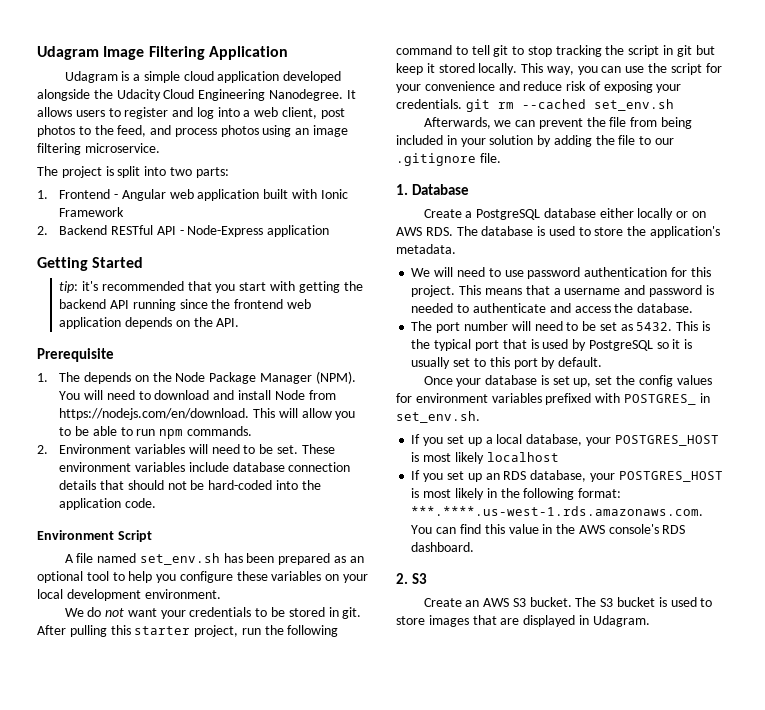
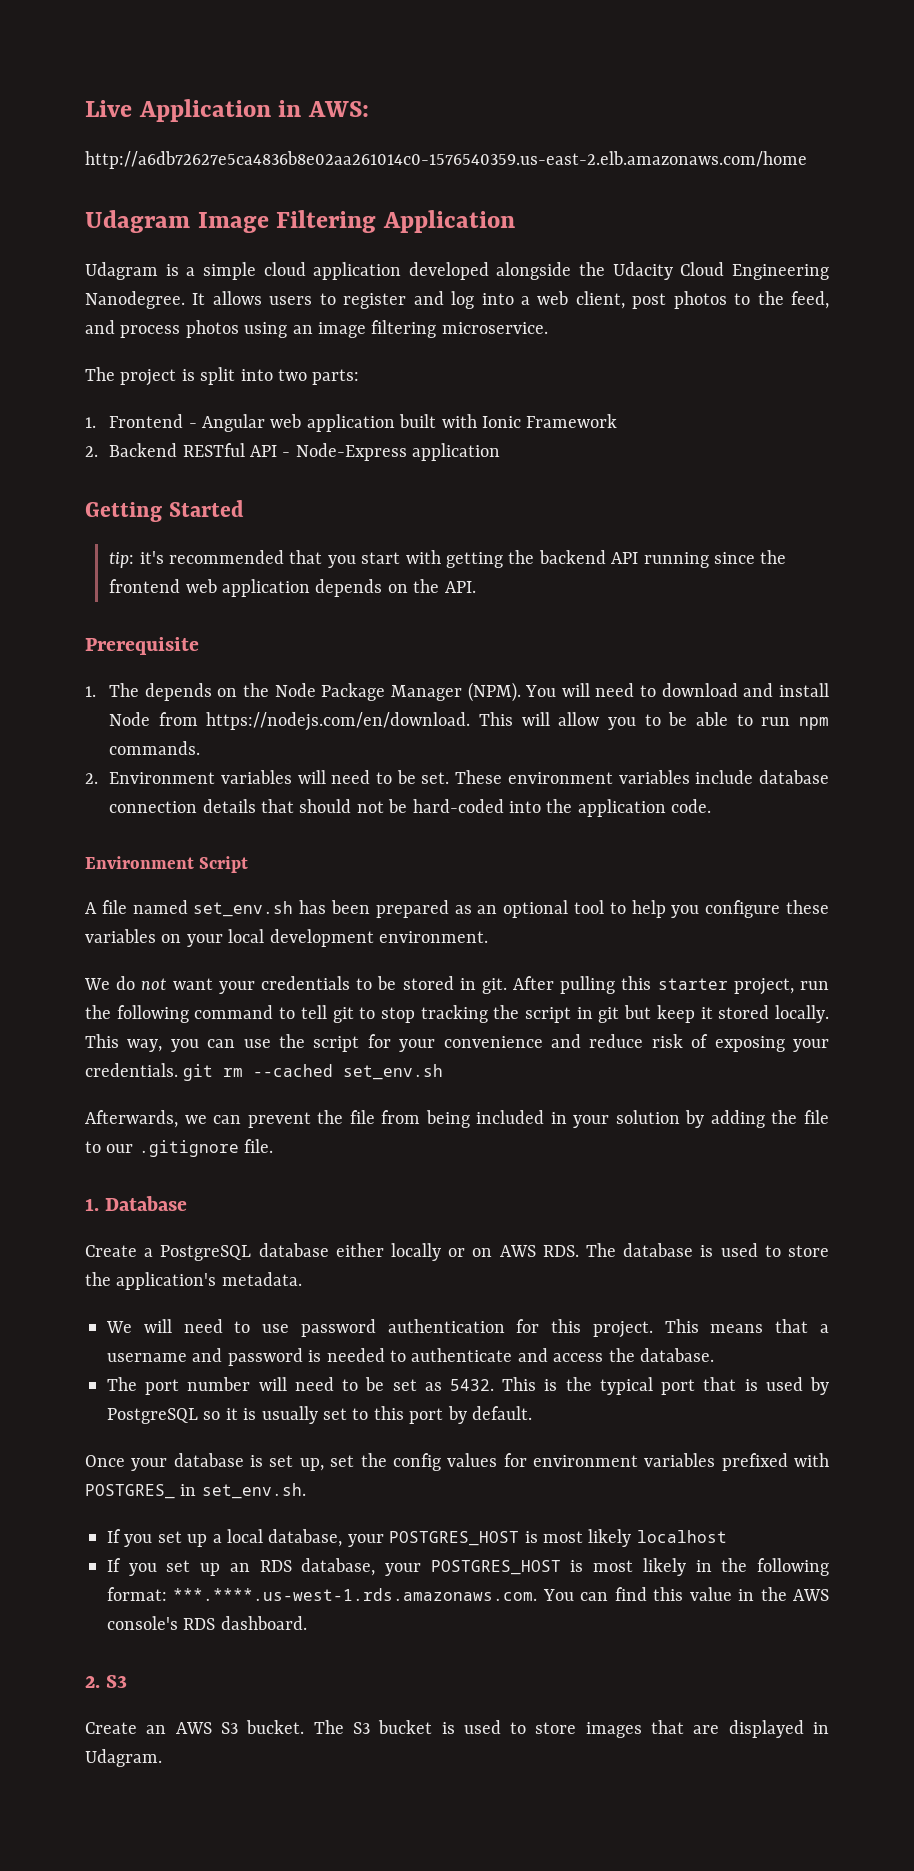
(37, 53) none -> [85,99,369,122] [85,151,807,169] Live Application in AWS: // http://a6db72627e5ca4836b8e02aa261014c0-1576540359.us-east-2.elb.amazonaws.com/home //

